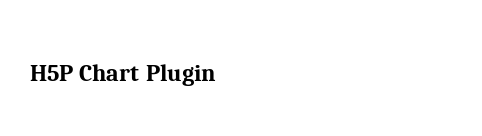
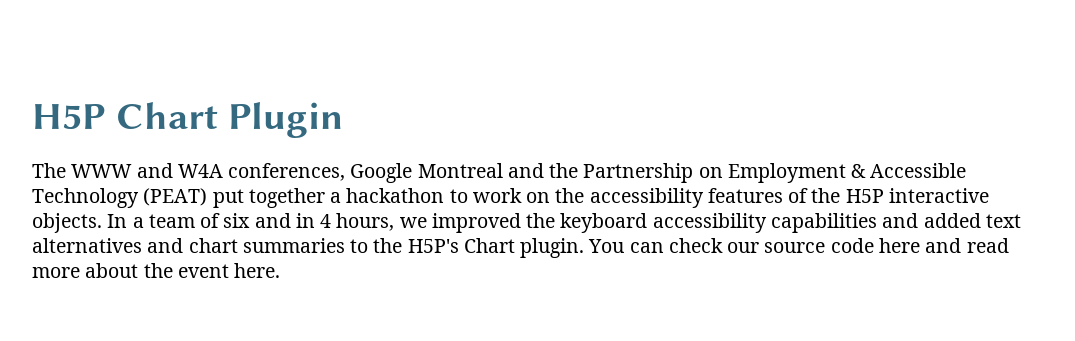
(216, 75) none -> [32,163,967,183] [32,188,989,208] [32,213,1021,233] [32,238,1009,258] [32,263,281,278] // The WWW and W4A conferences, Google Montreal and the Partnership on Employment & Accessible Technology (PEAT) put together a hackathon to work on the accessibility features of the H5P interactive objects. In a team of six and in 4 hours, we improved the keyboard accessibility capabilities and added text alternatives and chart summaries to the H5P's Chart plugin. You can check our source code here and read more about the event here.

